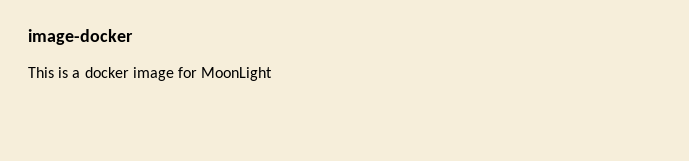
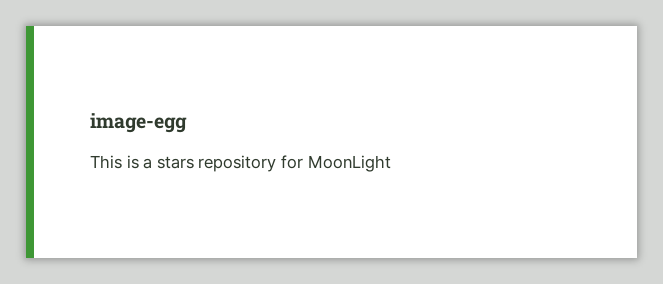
[28,29,133,45] image-docker -> [90,113,187,133] image-egg
[84,67,174,81] docker image -> [156,155,277,172] stars repository

